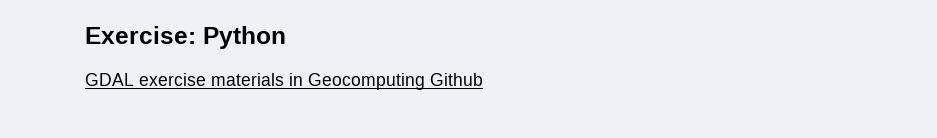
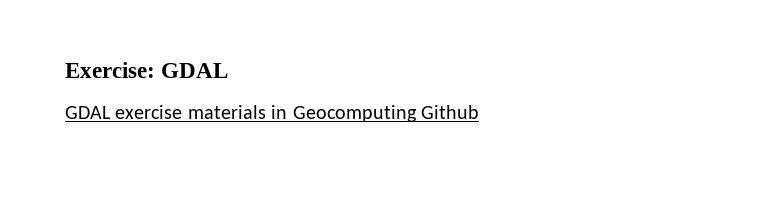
[203,26,286,49] Python -> [161,63,229,78] GDAL

